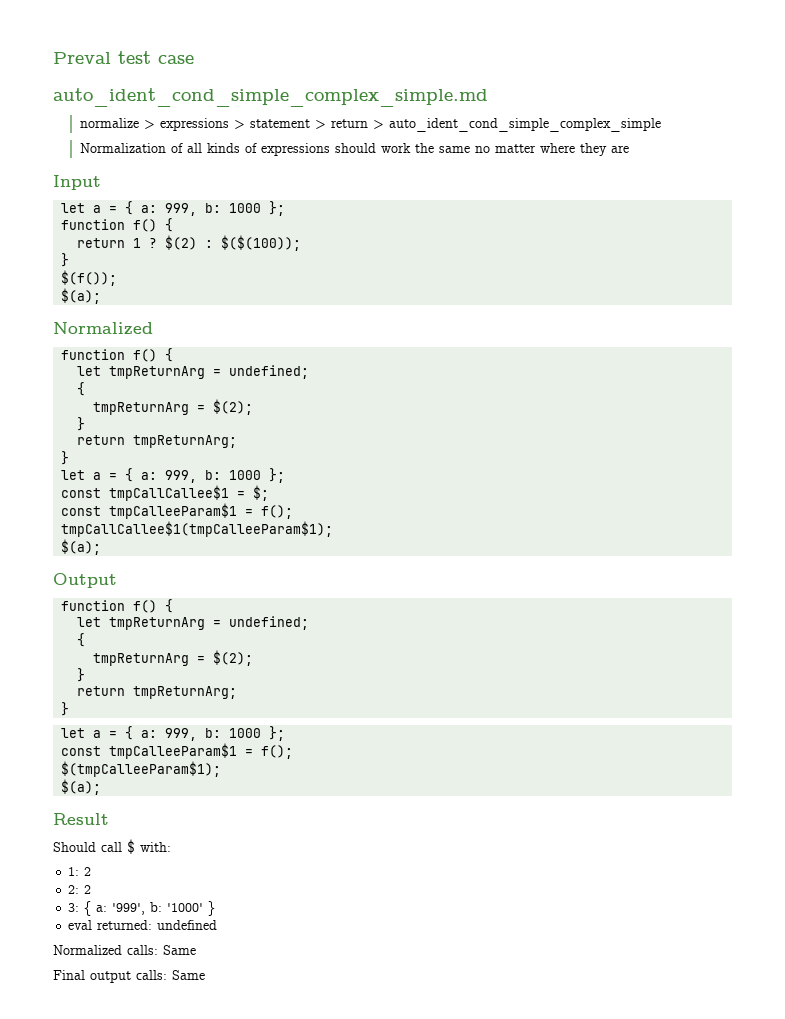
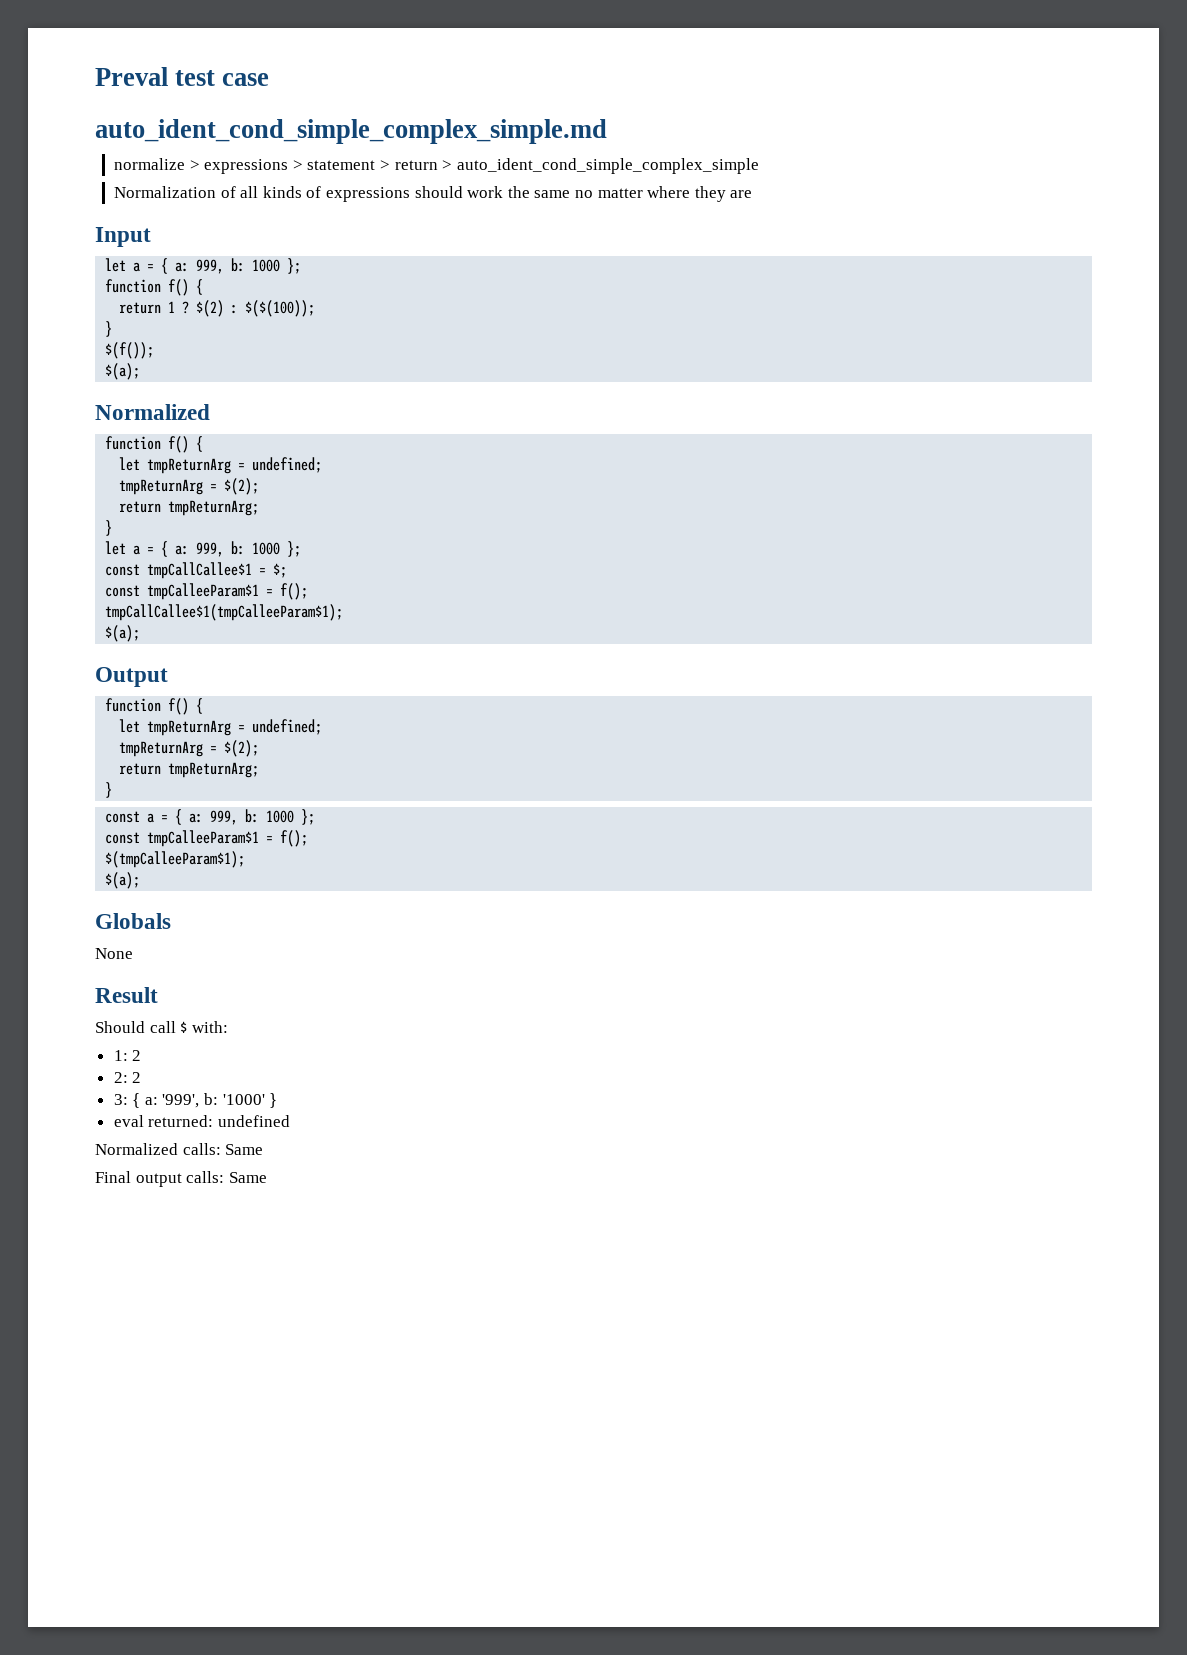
[77,382,86,396] [93,399,254,415] [77,417,86,431] // { // tmpReturnArg = $(2); // } -> [119,478,260,495] // tmpReturnArg = $(2);
[77,633,86,647] [93,650,254,666] [77,668,86,682] [77,686,238,699] [61,702,70,716] [61,728,86,738] // { // tmpReturnArg = $(2); // } // return tmpReturnArg; // } // let -> [119,740,260,757] [119,762,260,778] [105,782,113,798] [105,811,141,823] // tmpReturnArg = $(2); // return tmpReturnArg; // } // const
(102, 787) none -> [95,913,171,929] [95,948,133,959] // Globals // None

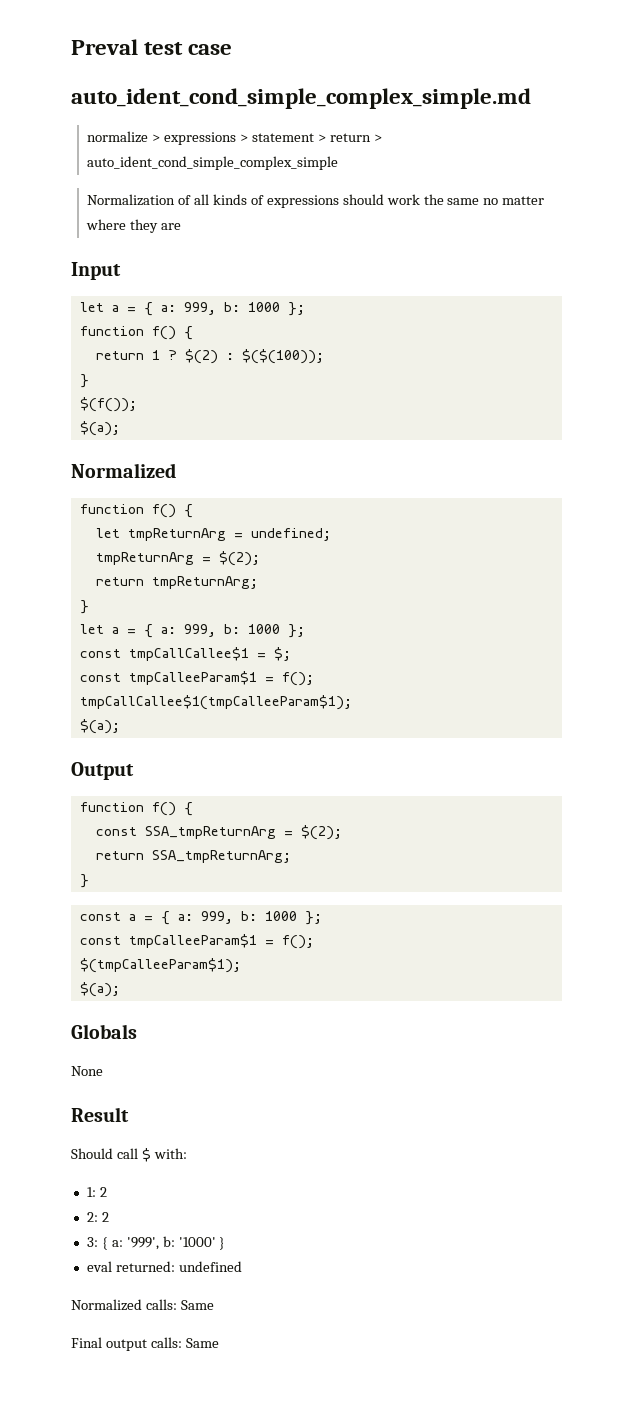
[119,719,323,736] [119,740,260,757] [119,762,260,778] let tmpReturnArg = undefined; // tmpReturnArg = $(2); // return tmpReturnArg; -> [95,825,342,840] [95,850,291,863] const SSA_tmpReturnArg = $(2); // return SSA_tmpReturnArg;

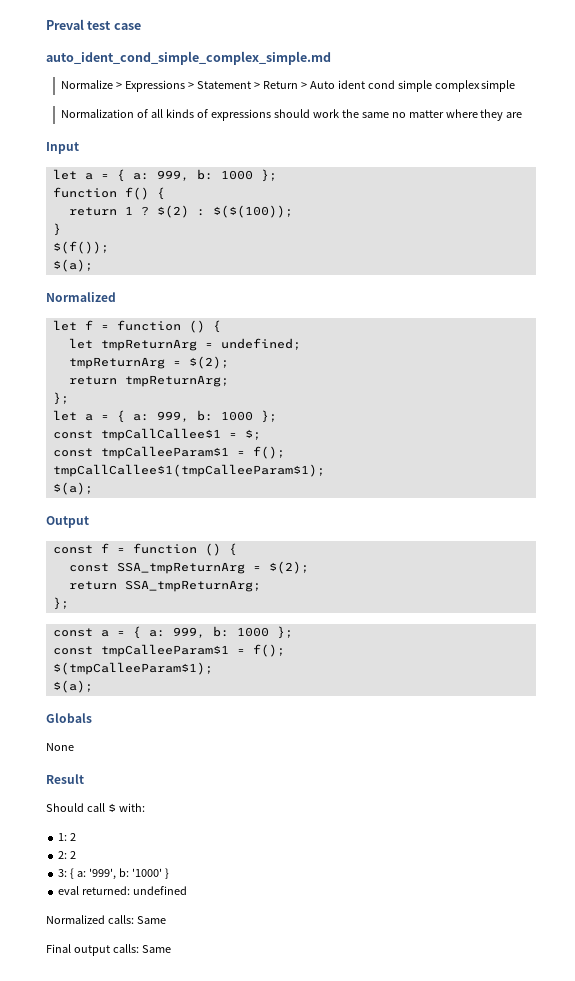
[87,131,382,145] [87,156,339,170] normalize > expressions > statement > return > auto_ident_cond_simple_complex_simple -> [60,80,516,92] Normalize > Expressions > Statement > Return > Auto ident cond simple complex simple
[79,504,176,518] function f() -> [52,320,205,333] let f = function ()
[79,600,89,614] } -> [52,392,69,405] };
[79,802,176,816] function f() -> [52,543,221,556] const f = function ()
[79,874,89,888] } -> [52,597,69,610] };

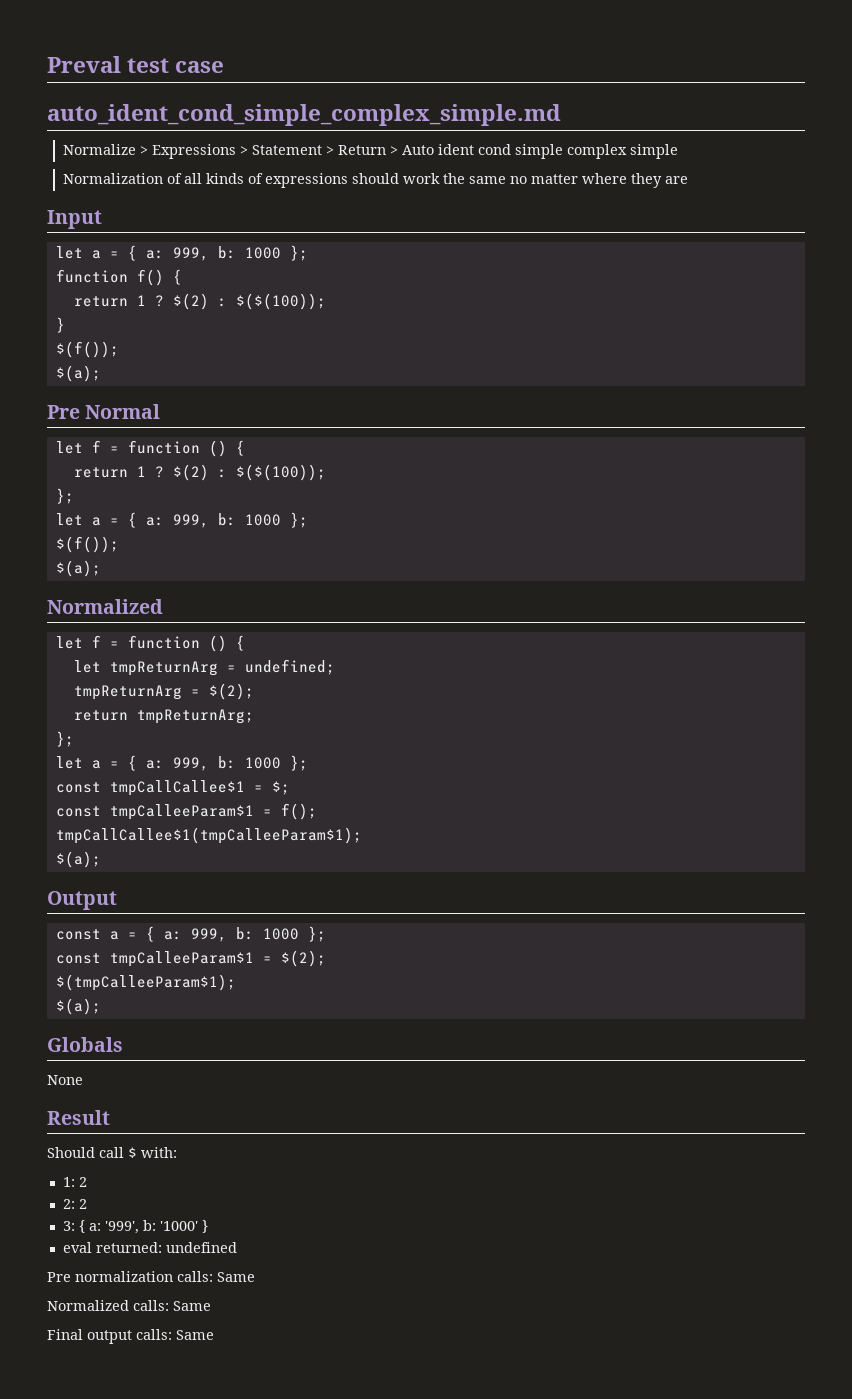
(93, 265) none -> [47,404,161,419] [55,440,245,457] [73,464,326,481] [55,488,74,504] [55,512,308,528] [55,536,119,553] [55,560,101,577] // Pre Normal // let f = function () { // return 1 ? $(2) : $($(100)); // }; // let a = { a: 999, b: 1000 }; // $(f()); // $(a);
[52,543,237,556] [68,561,309,574] [68,580,261,592] [52,597,69,610] // const f = function () { // const SSA_tmpReturnArg = $(2); // return SSA_tmpReturnArg; // }; -> (117, 900) none
[252,644,285,657] f(); -> [280,950,326,967] $(2);
(188, 890) none -> [47,1271,255,1282] // Pre normalization calls: Same

